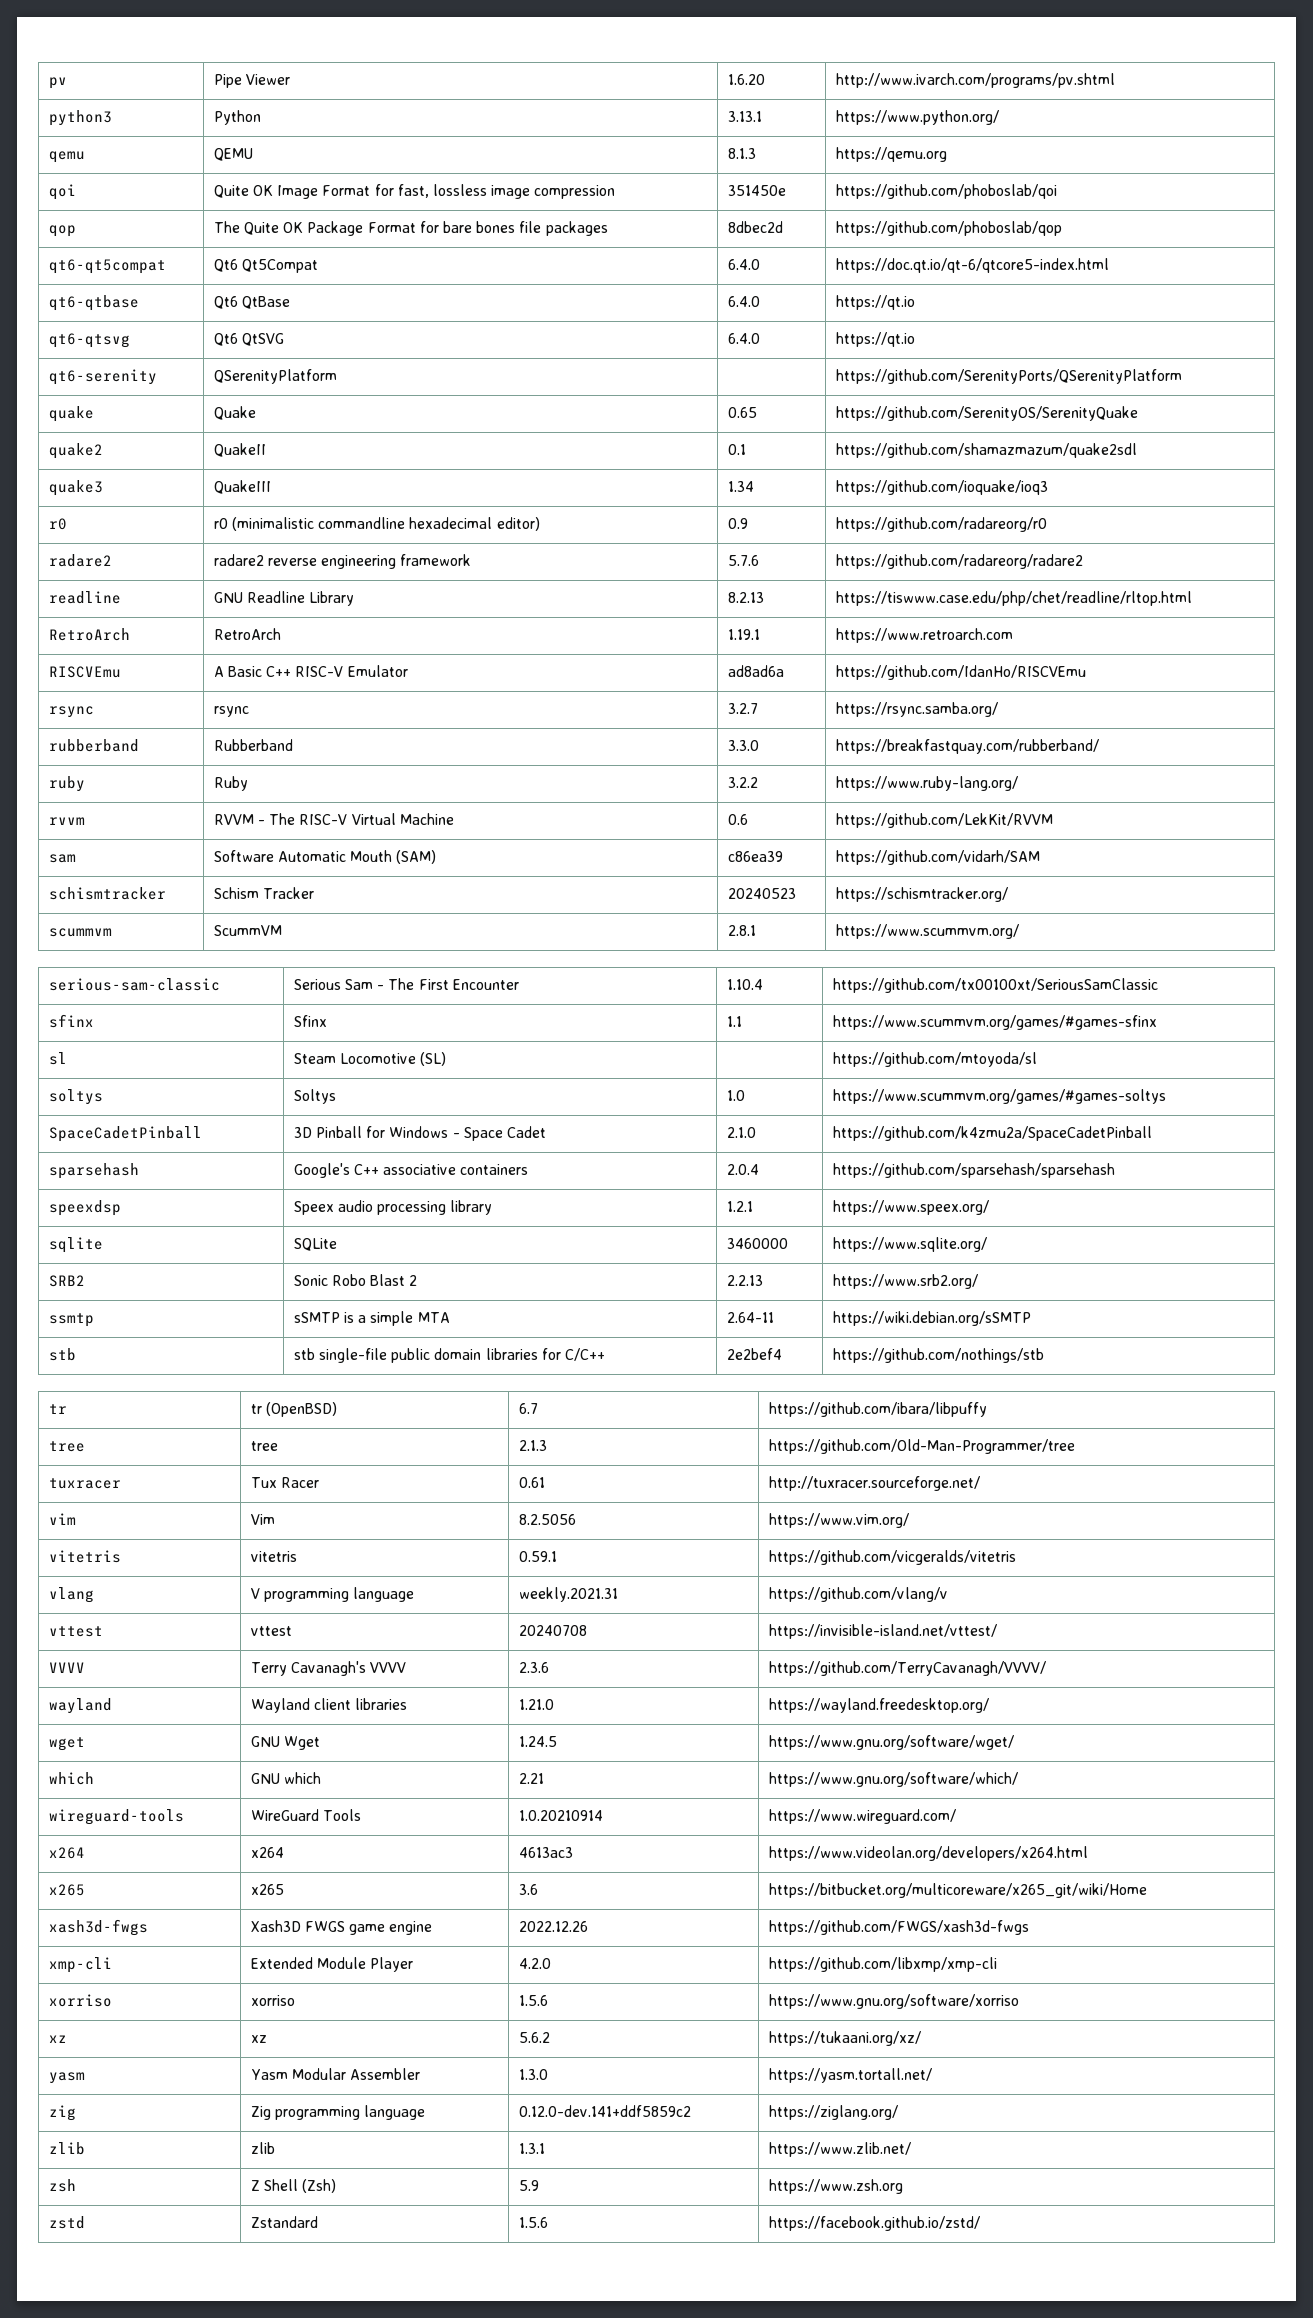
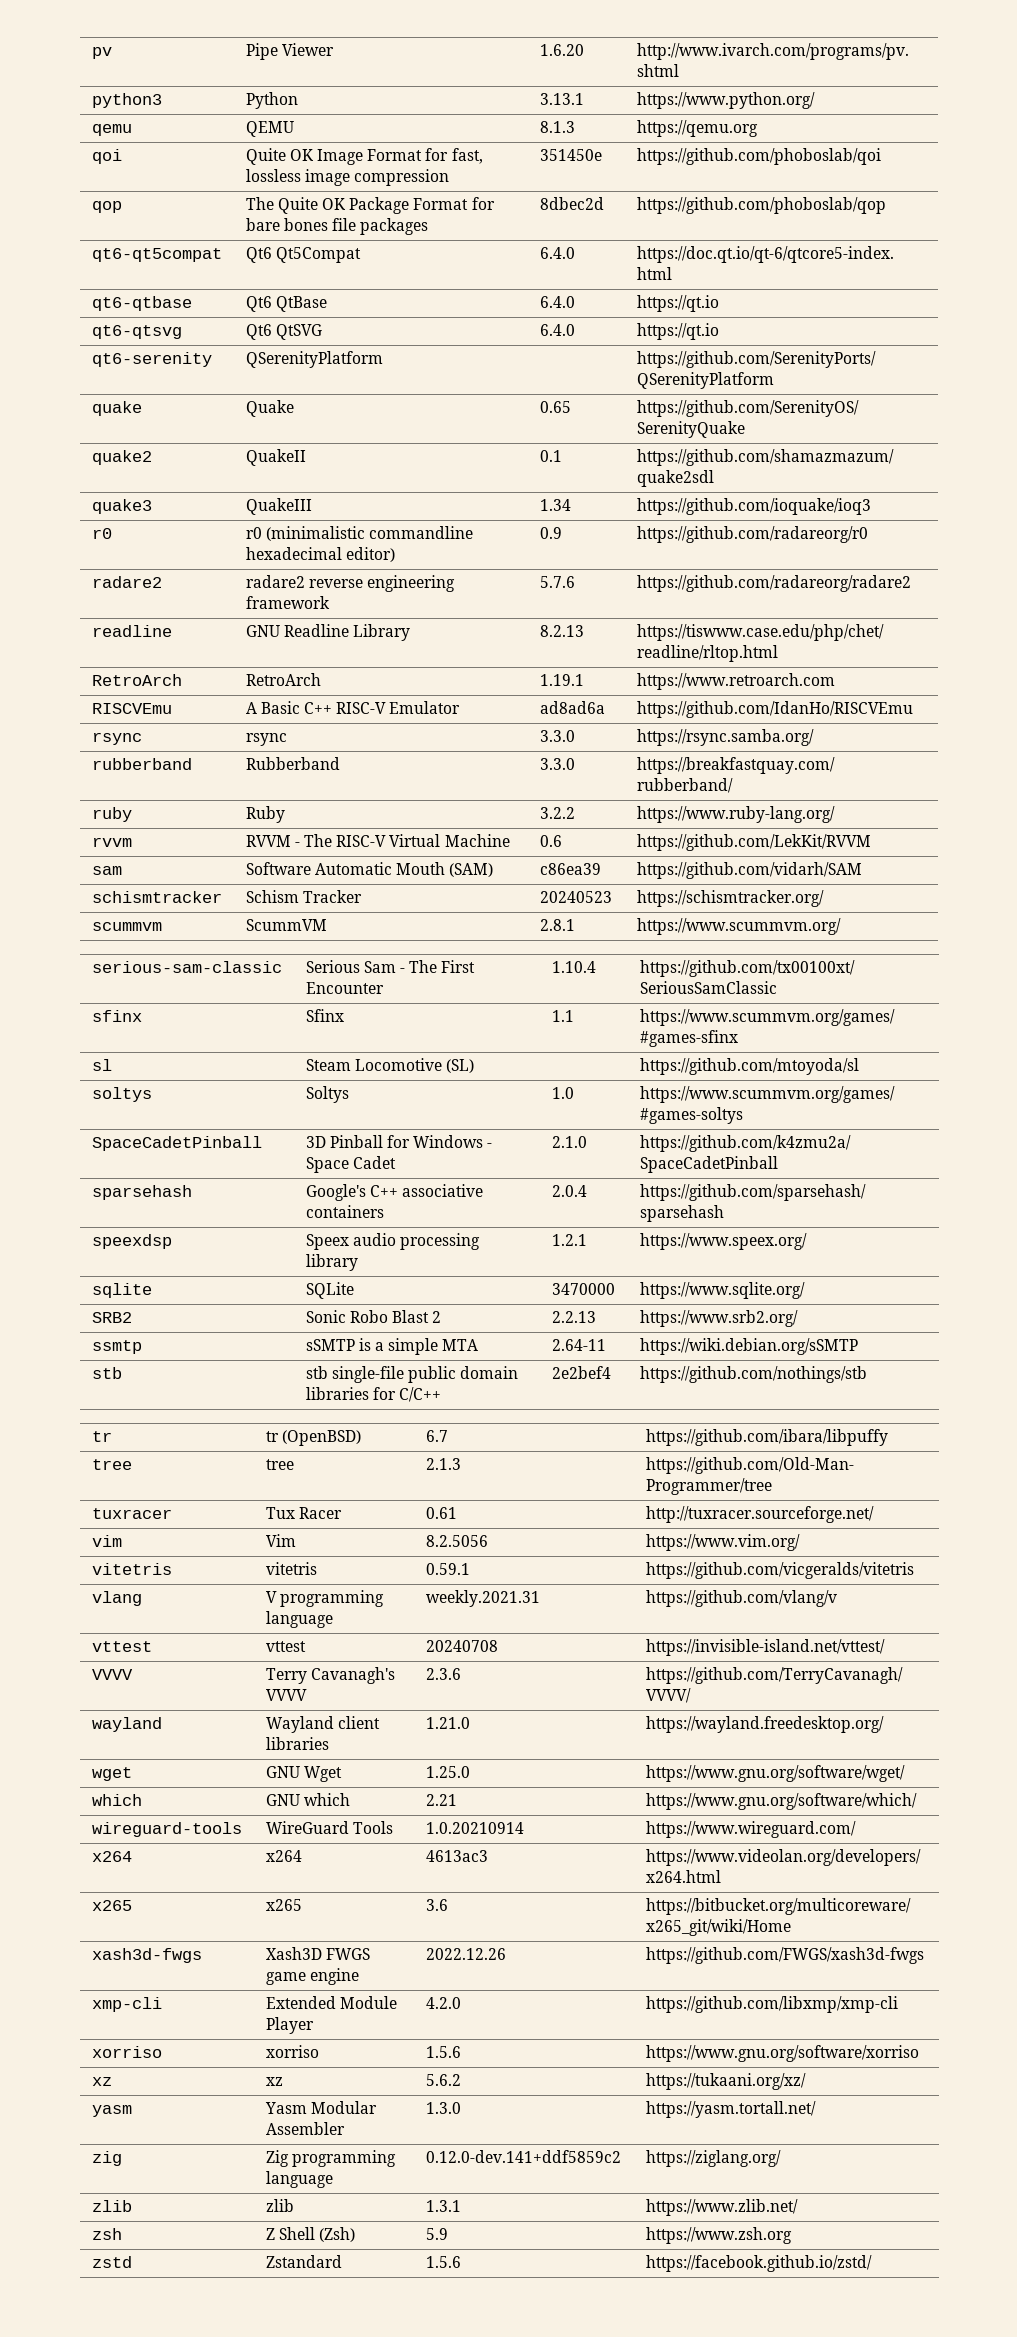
[727,703,758,714] 3.2.7 -> [539,730,575,742] 3.3.0
[726,1238,788,1249] 3460000 -> [551,1283,615,1295] 3470000
[518,1736,557,1747] 1.24.5 -> [425,1766,470,1778] 1.25.0

